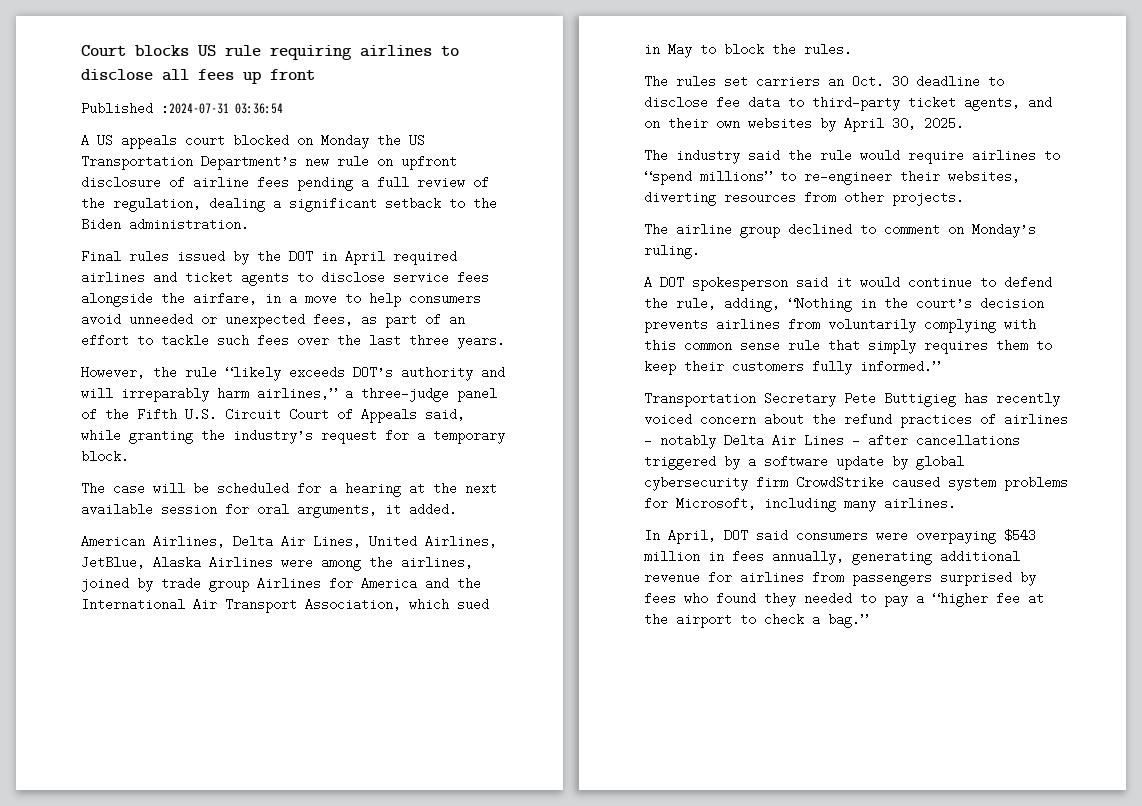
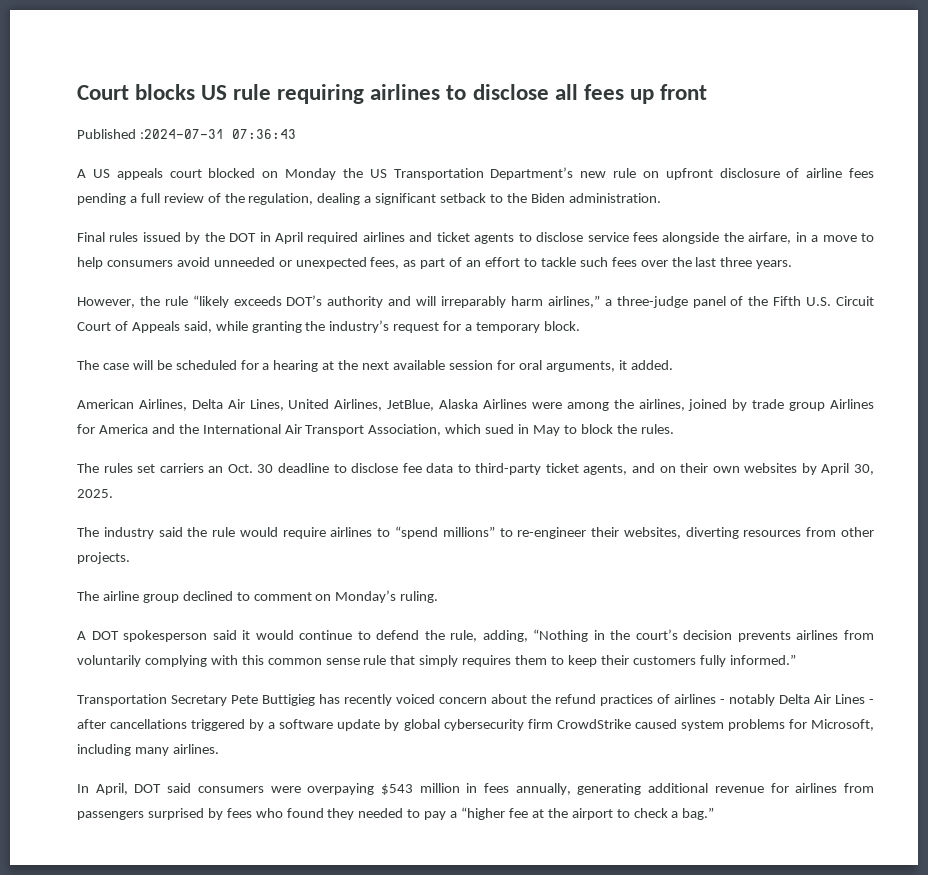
[235,103,283,114] 03:36:54 -> [231,129,296,139] 07:36:43

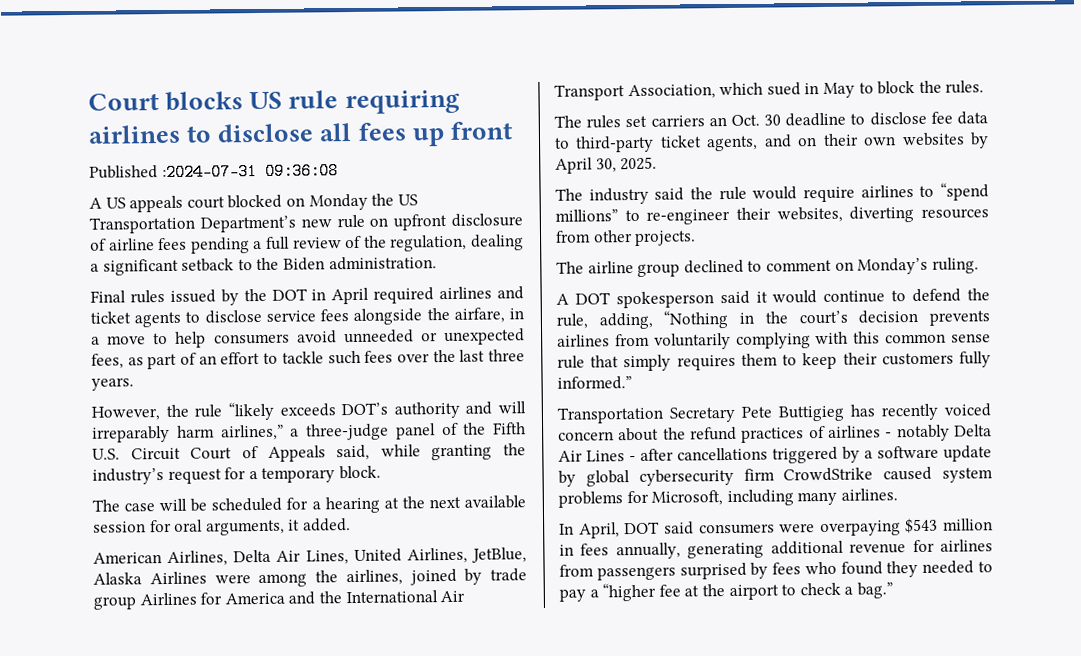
[231,129,296,139] 07:36:43 -> [264,162,339,180] 09:36:08

